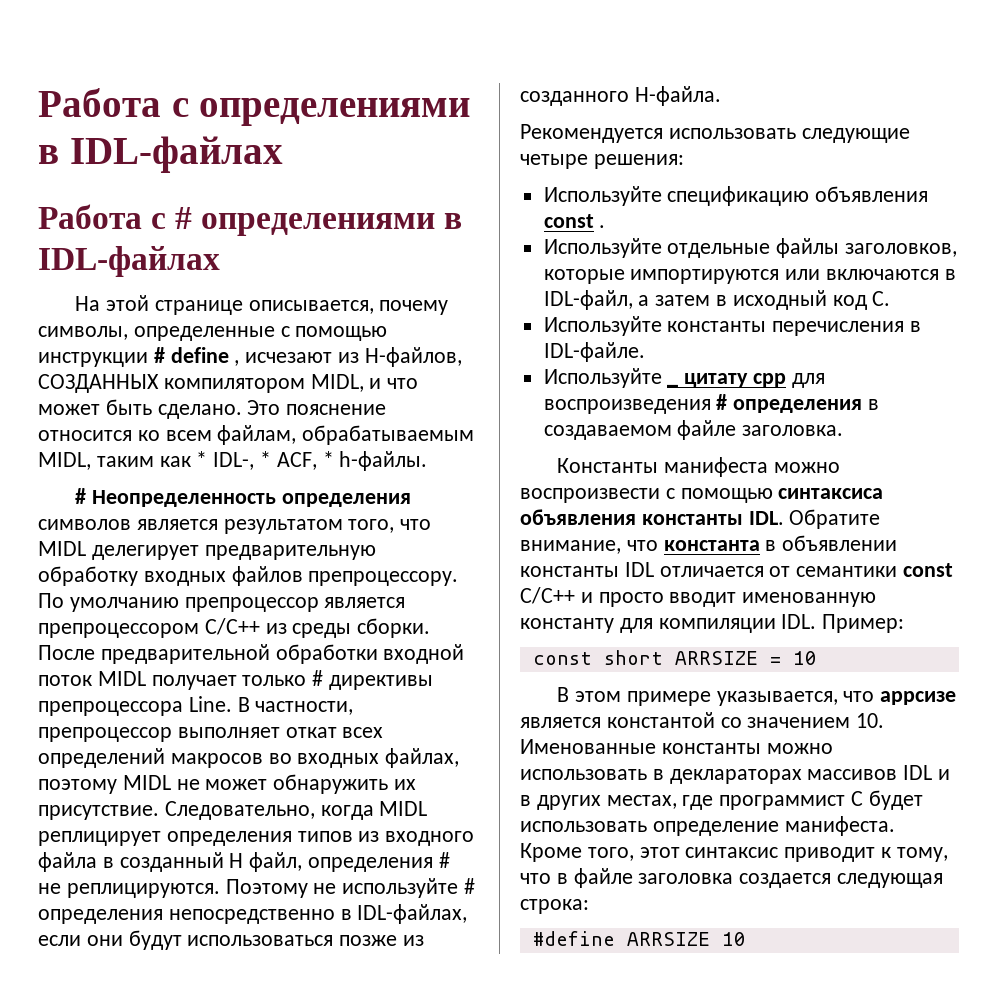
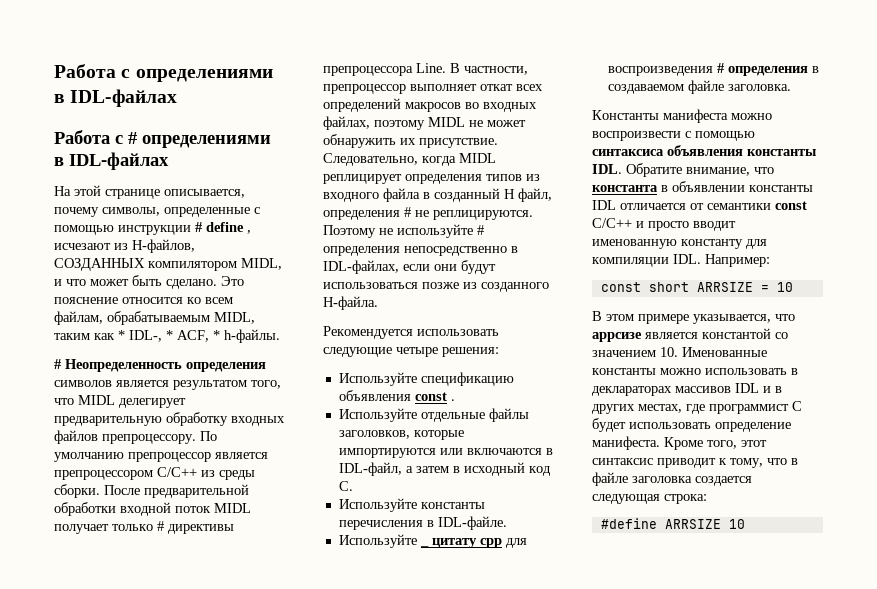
[822,614,905,633] Пример: -> [705,254,770,267] Например:

